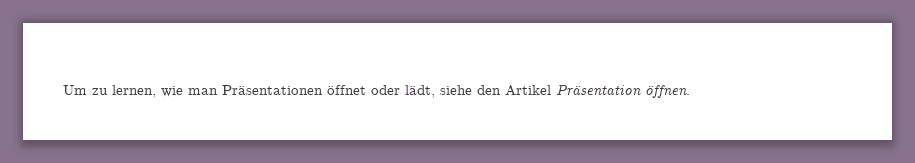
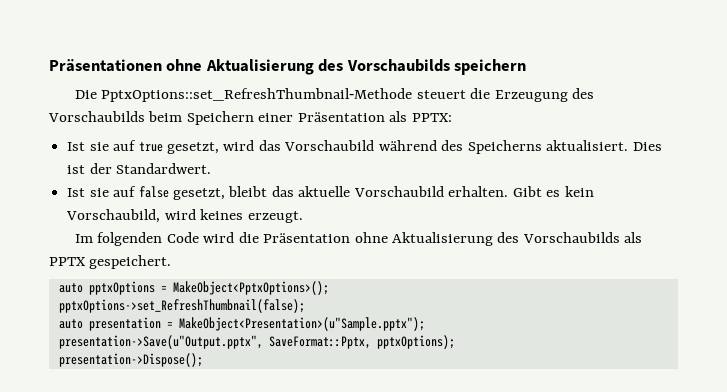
[63,84,690,98] Um zu lernen, wie man Präsentationen öffnet oder lädt, siehe den Artikel Präsentation öffnen. -> [49,59,527,75] [74,88,595,102] [48,111,452,125] [67,140,662,154] [67,163,212,174] [67,186,594,200] [66,209,303,223] [74,232,643,246] [49,255,172,269] [58,281,329,295] [58,299,305,313] [58,317,425,331] [58,335,455,349] [58,353,203,367] Präsentationen ohne Aktualisierung des Vorschaubilds speichern // Die PptxOptions::set_RefreshThumbnail‑Methode steuert die Erzeugung des Vorschaubilds beim Speichern einer Präsentation als PPTX: // Ist sie auf true gesetzt, wird das Vorschaubild während des Speicherns aktualisiert. Dies ist der Standardwert. // Ist sie auf false gesetzt, bleibt das aktuelle Vorschaubild erhalten. Gibt es kein Vorschaubild, wird keines erzeugt. // Im folgenden Code wird die Präsentation ohne Aktualisierung des Vorschaubilds als PPTX gespeichert. // auto pptxOptions = MakeObject<PptxOptions>(); // pptxOptions->set_RefreshThumbnail(false); // auto presentation = MakeObject<Presentation>(u"Sample.pptx"); // presentation->Save(u"Output.pptx", SaveFormat::Pptx, pptxOptions); // presentation->Dispose();

